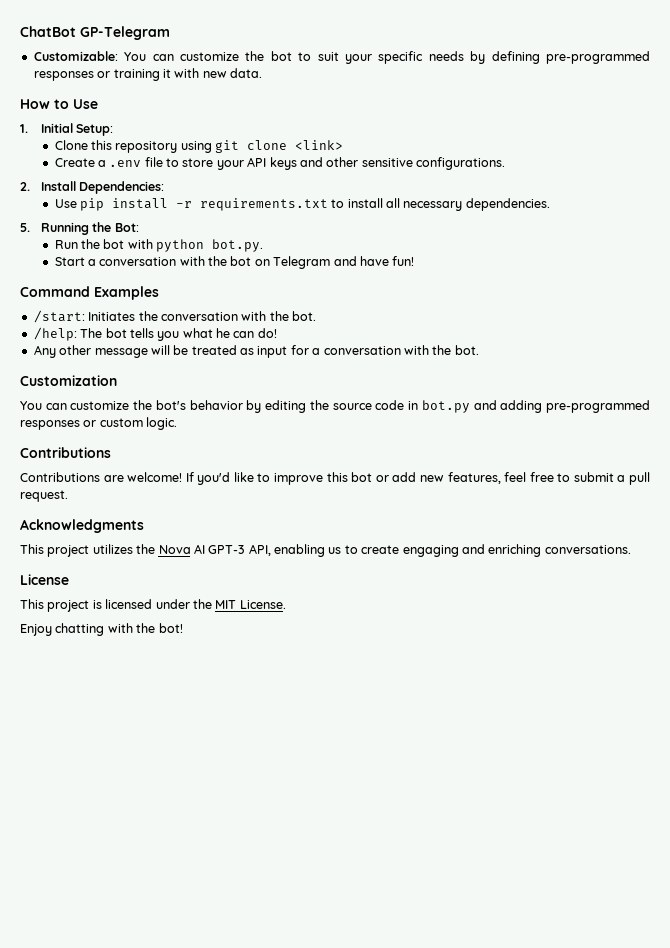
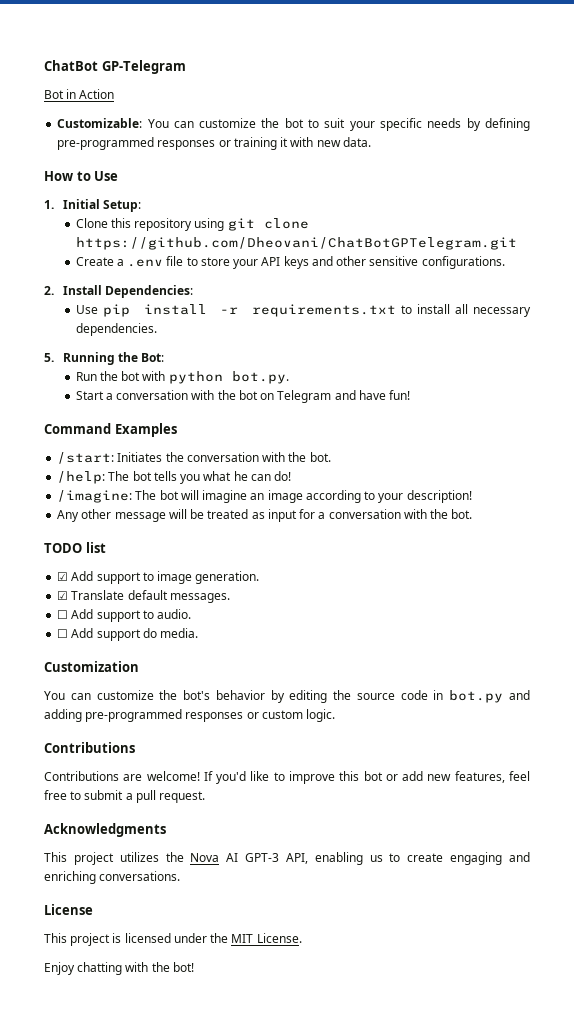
(170, 33) none -> [44,89,115,99] // Bot in Action
[295,140,344,150] <link> -> [75,237,517,250] https://github.com/Dheovani/ChatBotGPTelegram.git
(277, 333) none -> [57,490,472,503] // /imagine: The bot will imagine an image according to your description!
(479, 350) none -> [44,542,106,553] [57,571,260,584] [57,590,230,603] [57,609,192,622] [57,628,199,641] // TODO list // ☑ Add support to image generation. // ☑ Translate default messages. // ☐ Add support to audio. // ☐ Add support do media.

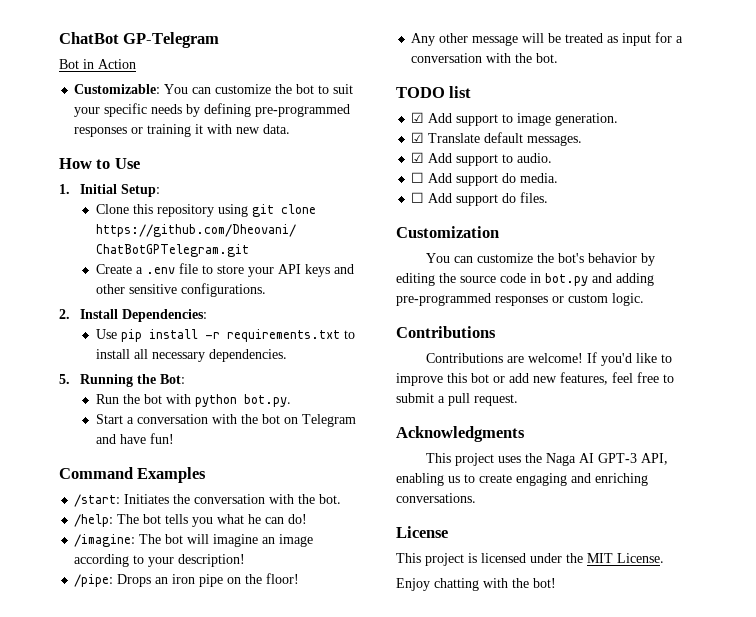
(472, 496) none -> [74,573,300,587] // /pipe: Drops an iron pipe on the floor!
[57,610,69,619] ☐ -> [411,152,425,163] ☑
(199, 633) none -> [411,192,549,206] // ☐ Add support do files.
[119,852,220,862] utilizes the Nova -> [498,453,577,466] uses the Naga

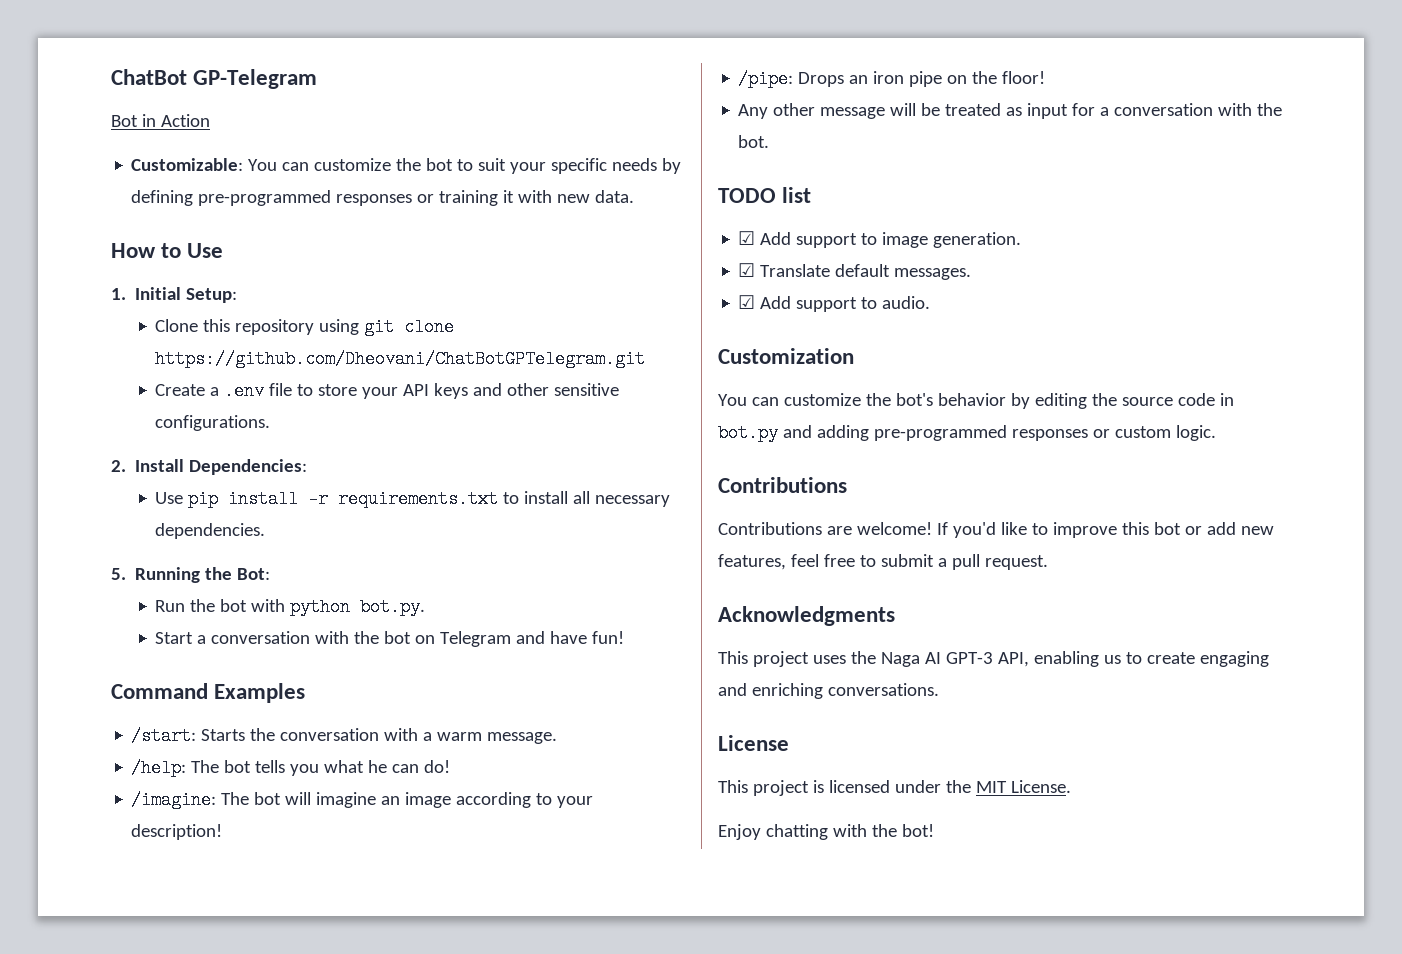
[124,494,170,504] Initiates -> [201,729,246,741] Starts
[298,494,342,504] the bot. -> [423,732,558,744] a warm message.
[411,172,559,186] [411,192,549,206] // ☐ Add support do media. // ☐ Add support do files. -> (931, 302) none

